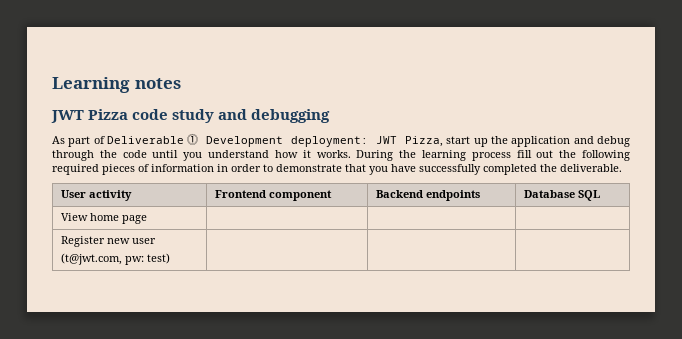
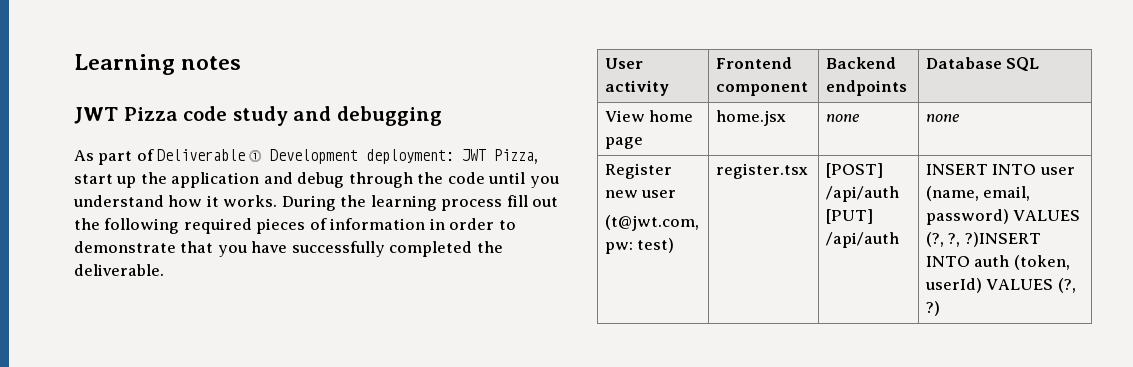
(147, 219) | | -> [715,110,786,126] [825,114,860,122] [925,114,960,122] home.jsx | none | none
(170, 258) | | -> [715,163,808,179] [825,163,883,178] [825,186,899,202] [825,209,873,224] [825,232,899,248] [925,164,1075,175] [925,186,1031,201] [925,209,1081,225] [925,232,1041,247] [925,255,1070,270] [924,278,1076,293] [925,301,940,316] register.tsx | [POST] /api/auth [PUT] /api/auth | INSERT INTO user (name, email, password) VALUES (?, ?, ?)INSERT INTO auth (token, userId) VALUES (?, ?)

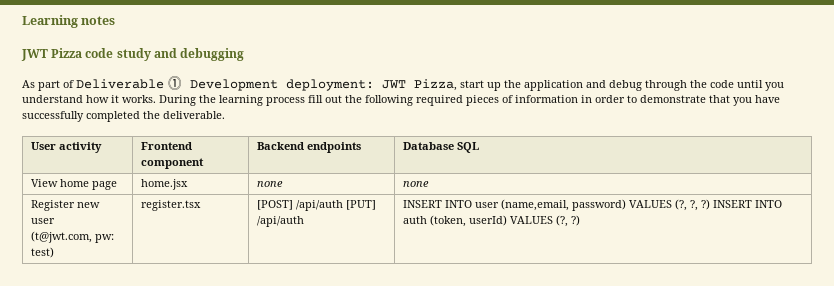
[925,186,1031,201] (name, email, -> [500,199,569,211] (name,email,
[964,232,1041,247] ?)INSERT -> [700,199,752,210] ?) INSERT

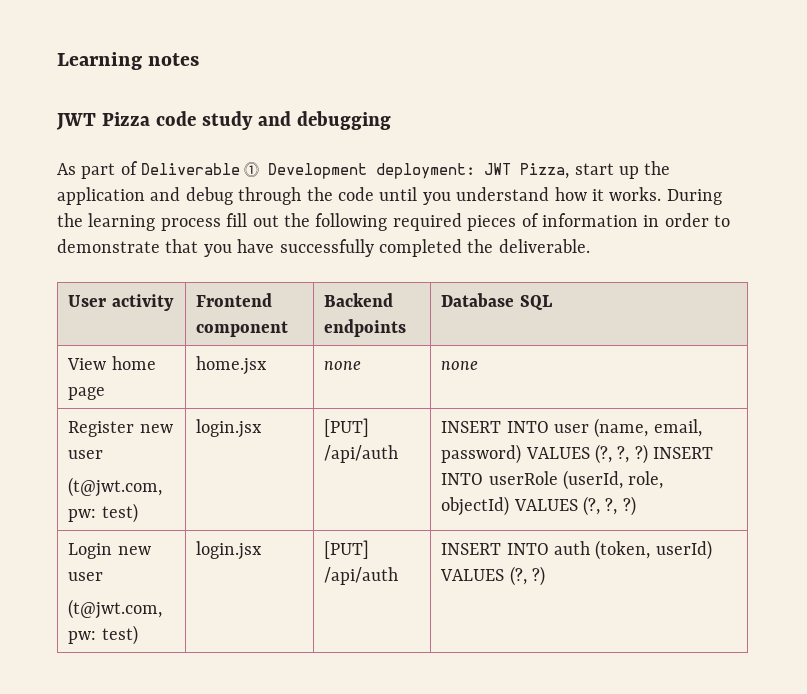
[140,200,201,211] [256,200,343,211] register.tsx | [POST] /api/auth -> [196,419,263,438] login.jsx |
[500,199,569,211] (name,email, -> [594,418,702,438] (name, email,
(782, 204) none -> [488,470,664,490] [441,496,636,516] [68,543,151,559] [68,572,104,581] [68,599,163,619] [68,625,138,645] [196,541,263,560] [324,540,370,559] [324,567,399,585] [441,543,549,555] userRole (userId, role, objectId) VALUES (?, ?, ?) // Login new user // (t@jwt.com, pw: test) | login.jsx | [PUT] /api/auth | INSERT INTO

